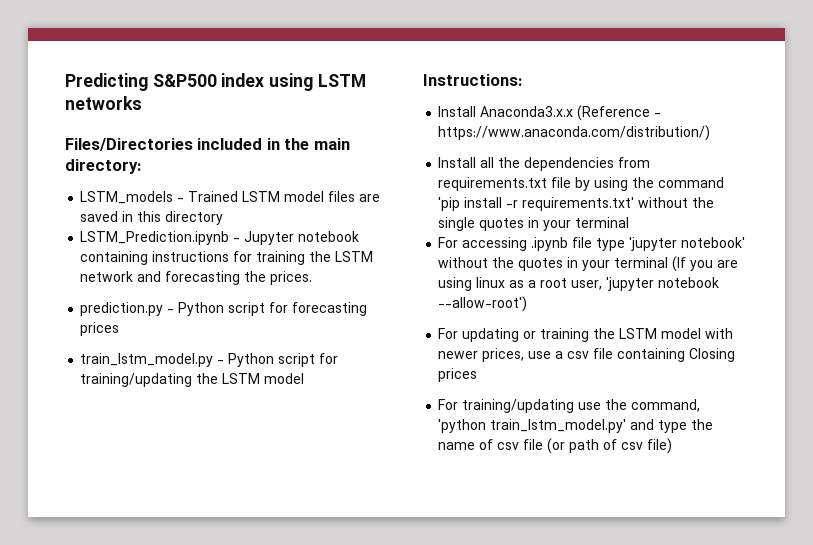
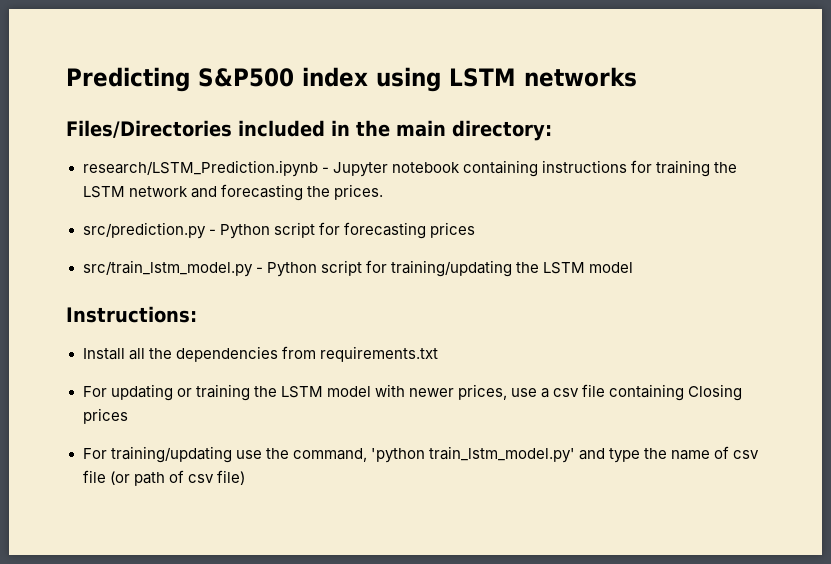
[80,191,381,204] [80,211,224,225] [80,231,230,245] LSTM_models - Trained LSTM model files are saved in this directory // LSTM_Prediction.ipynb -> [82,160,318,177] research/LSTM_Prediction.ipynb
[80,302,164,316] prediction.py -> [82,222,206,239] src/prediction.py
[80,353,214,367] train_lstm_model.py -> [82,260,253,277] src/train_lstm_model.py
[438,105,662,121] [438,125,711,141] // Install Anaconda3.x.x (Reference - https://www.anaconda.com/distribution/) -> (197, 314) none
[551,177,725,191] [438,197,715,211] [438,217,630,231] [438,237,746,251] [438,256,739,272] [438,277,720,291] [438,296,528,312] file by using the command 'pip install -r requirements.txt' without the single quotes in your terminal // For accessing .ipynb file type 'jupyter notebook' without the quotes in your terminal (If you are using linux as a root user, 'jupyter notebook --allow-root') -> (438, 354) none

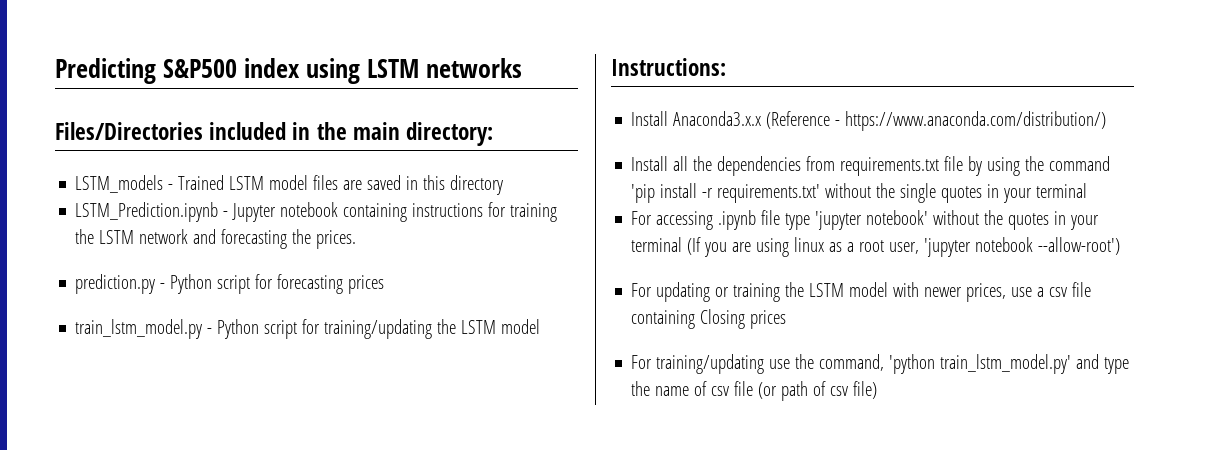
[82,160,318,177] research/LSTM_Prediction.ipynb -> [75,175,504,195] [75,202,219,222] LSTM_models - Trained LSTM model files are saved in this directory // LSTM_Prediction.ipynb
[82,222,206,239] src/prediction.py -> [75,274,156,294] prediction.py
[82,260,253,277] src/train_lstm_model.py -> [75,319,203,339] train_lstm_model.py
(197, 314) none -> [631,111,1107,131] // Install Anaconda3.x.x (Reference - https://www.anaconda.com/distribution/)
(438, 354) none -> [944,156,1111,176] [631,183,1088,203] [631,210,1100,230] [631,237,1121,257] file by using the command 'pip install -r requirements.txt' without the single quotes in your terminal // For accessing .ipynb file type 'jupyter notebook' without the quotes in your terminal (If you are using linux as a root user, 'jupyter notebook --allow-root')

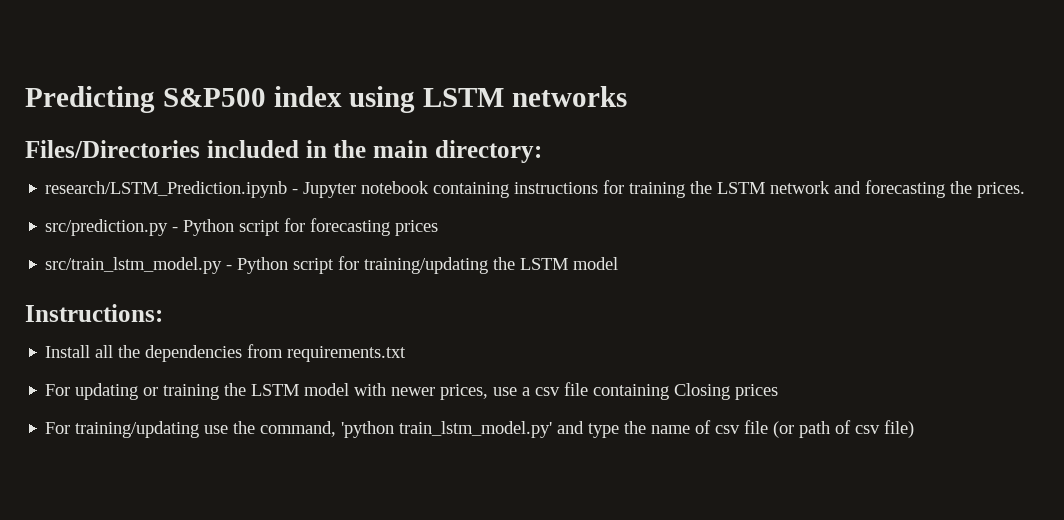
[75,175,504,195] [75,202,219,222] LSTM_models - Trained LSTM model files are saved in this directory // LSTM_Prediction.ipynb -> [45,181,288,198] research/LSTM_Prediction.ipynb
[75,274,156,294] prediction.py -> [45,219,169,236] src/prediction.py
[75,319,203,339] train_lstm_model.py -> [45,257,223,274] src/train_lstm_model.py
[631,111,1107,131] // Install Anaconda3.x.x (Reference - https://www.anaconda.com/distribution/) -> (163, 313) none
[944,156,1111,176] [631,183,1088,203] [631,210,1100,230] [631,237,1121,257] file by using the command 'pip install -r requirements.txt' without the single quotes in your terminal // For accessing .ipynb file type 'jupyter notebook' without the quotes in your terminal (If you are using linux as a root user, 'jupyter notebook --allow-root') -> (407, 354) none

